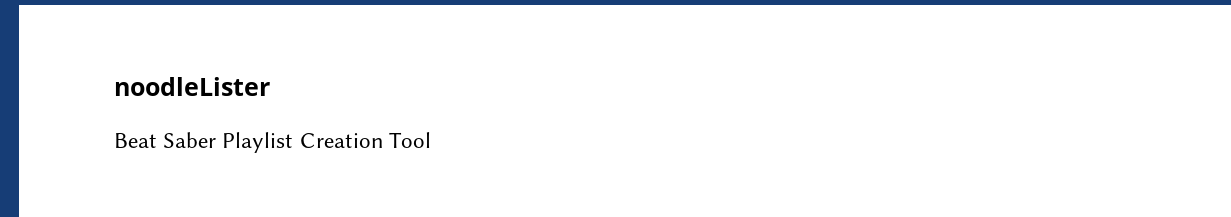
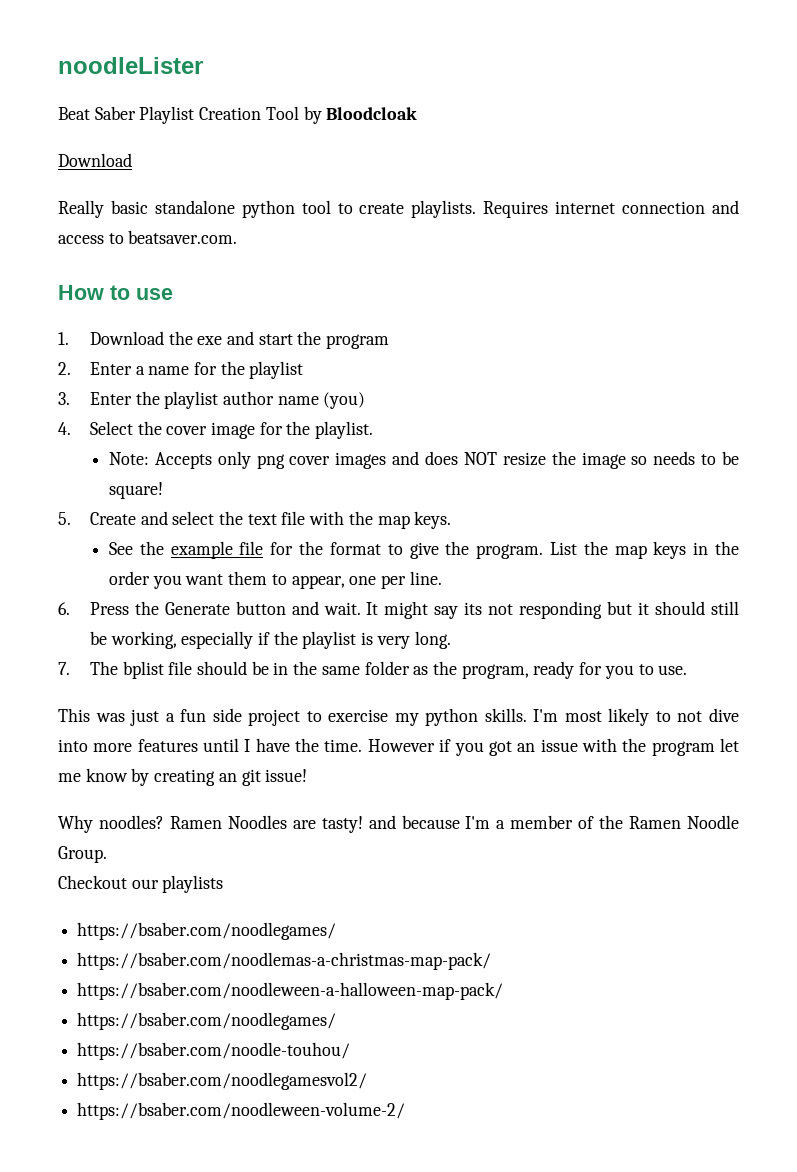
(431, 140) none -> [303,106,418,124] [58,153,132,167] [58,200,739,218] [58,230,238,244] [58,285,173,300] [58,331,390,349] [58,361,304,379] [58,391,366,409] [58,421,374,439] [109,451,739,469] [109,482,164,499] [58,511,452,529] [109,541,740,559] [109,571,442,589] [58,601,739,619] [89,631,451,649] [58,661,688,679] [58,708,739,726] [58,738,740,756] [58,768,308,786] [58,815,740,833] [58,846,107,863] [58,875,224,893] [77,922,337,940] [77,952,492,970] [77,982,504,1000] [77,1012,337,1030] [77,1042,351,1060] [77,1072,368,1090] [77,1102,406,1120] by Bloodcloak // Download // Really basic standalone python tool to create playlists. Requires internet connection and access to beatsaver.com. // How to use // 1. Download the exe and start the program // 2. Enter a name for the playlist // 3. Enter the playlist author name (you) // 4. Select the cover image for the playlist. // Note: Accepts only png cover images and does NOT resize the image so needs to be square! // 5. Create and select the text file with the map keys. // See the example file for the format to give the program. List the map keys in the order you want them to appear, one per line. // 6. Press the Generate button and wait. It might say its not responding but it should still be working, especially if the playlist is very long. // 7. The bplist file should be in the same folder as the program, ready for you to use. // This was just a fun side project to exercise my python skills. I'm most likely to not dive into more features until I have the time. However if you got an issue with the program let me know by creating an git issue! // Why noodles? Ramen Noodles are tasty! and because I'm a member of the Ramen Noodle Group. // Checkout our playlists // https://bsaber.com/noodlegames/ // https://bsaber.com/noodlemas-a-christmas-map-pack/ // https://bsaber.com/noodleween-a-halloween-map-pack/ // https://bsaber.com/noodlegames/ // https://bsaber.com/noodle-touhou/ // https://bsaber.com/noodlegamesvol2/ // https://bsaber.com/noodleween-volume-2/

